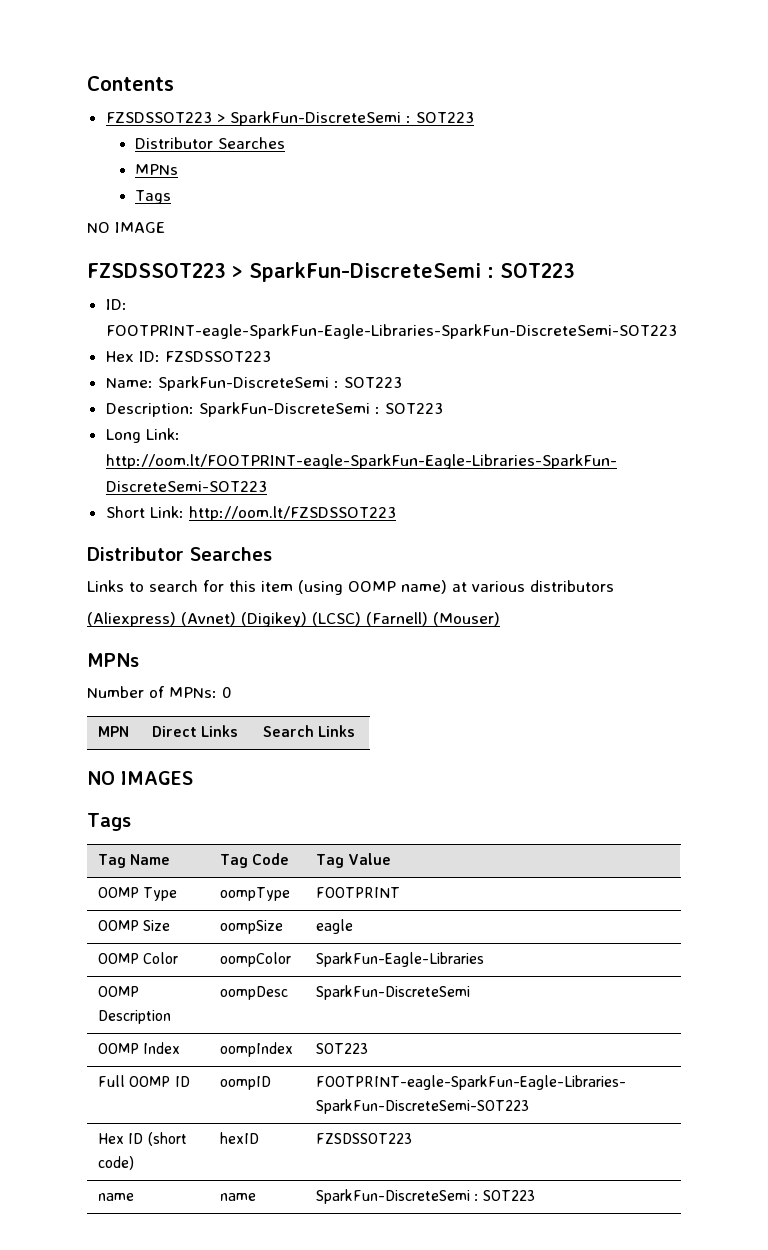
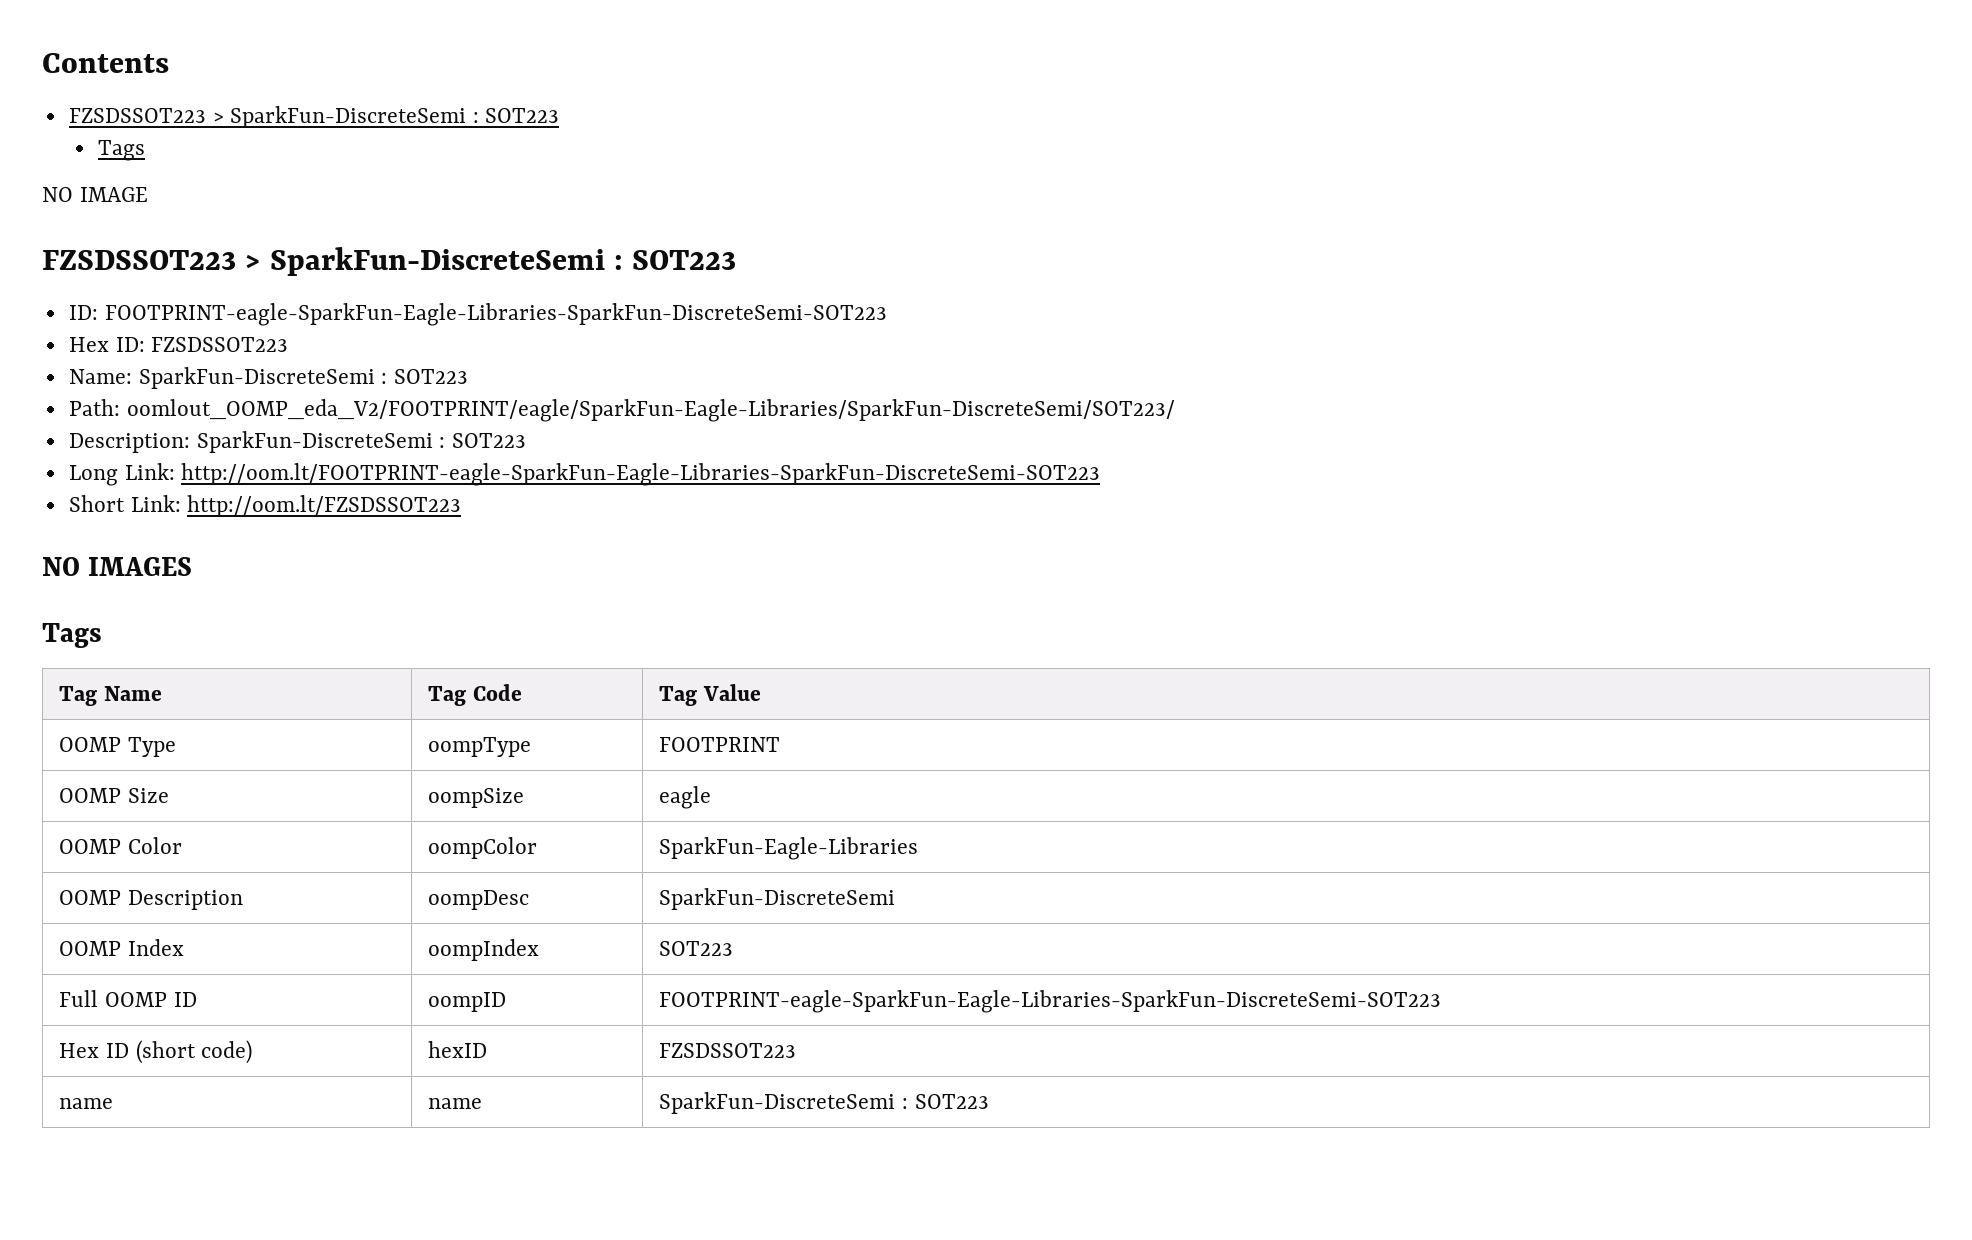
[135,137,286,149] [135,164,179,175] // Distributor Searches // MPNs -> (560, 115) none
(402, 382) none -> [68,399,1175,422] // Path: oomlout_OOMP_eda_V2/FOOTPRINT/eagle/SparkFun-Eagle-Libraries/SparkFun-DiscreteSemi/SOT223/
[87,547,272,561] [87,580,614,595] [87,612,500,627] [87,653,139,667] [87,686,232,698] [98,726,130,737] [152,725,239,737] [263,725,356,737] // Distributor Searches // Links to search for this item (using OOMP name) at various distributors // (Aliexpress) (Avnet) (Digikey) (LCSC) (Farnell) (Mouser) // MPNs // Number of MPNs: 0 // MPN | Direct Links | Search Links -> (462, 506) none

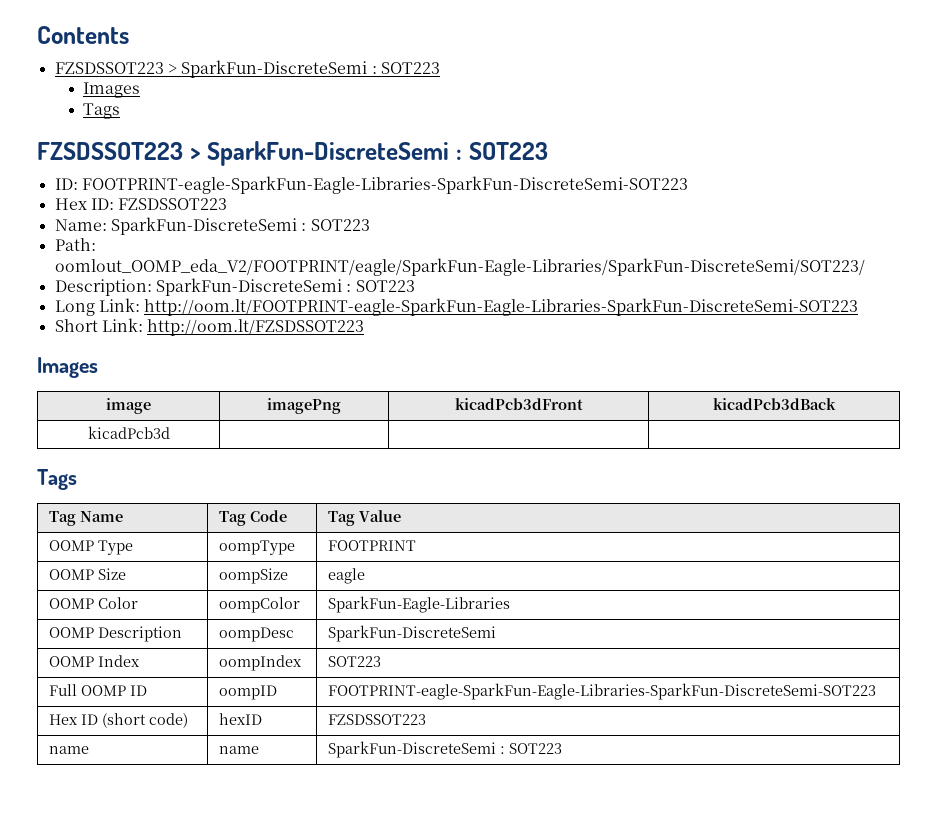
[97,140,145,161] [42,187,148,202] // Tags // NO IMAGE -> [82,82,140,98] [82,103,120,119] // Images // Tags
[42,557,193,576] NO IMAGES -> [37,357,98,378] [106,398,151,414] [267,398,341,414] [454,398,583,410] [713,398,836,410] [87,426,170,439] Images // image | imagePng | kicadPcb3dFront | kicadPcb3dBack // kicadPcb3d | | |

